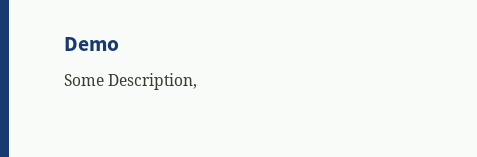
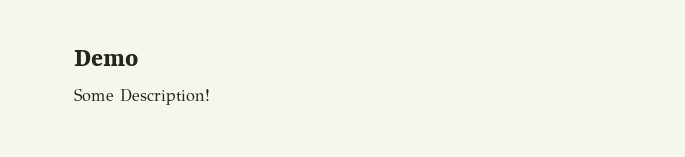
[108,73,198,90] Description, -> [120,88,210,105] Description!

